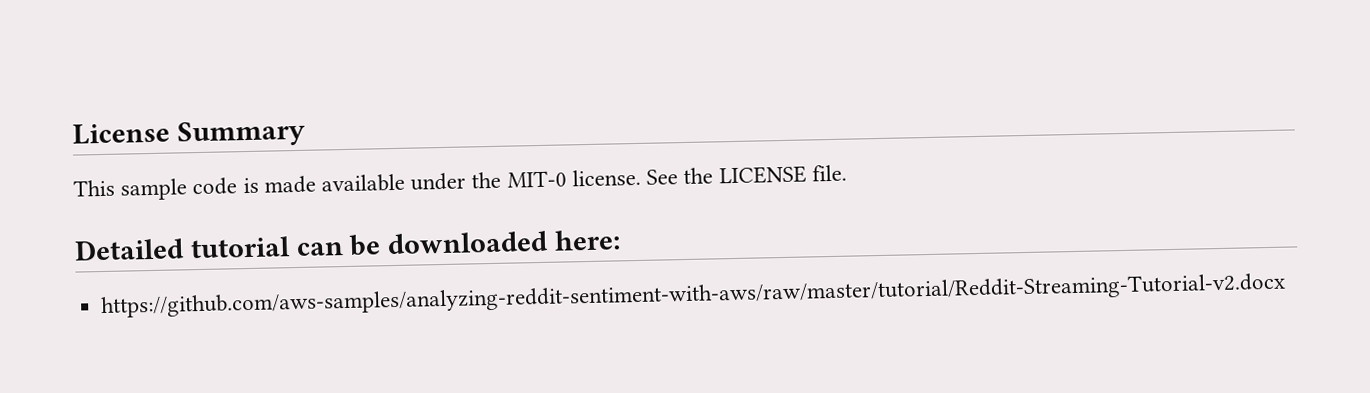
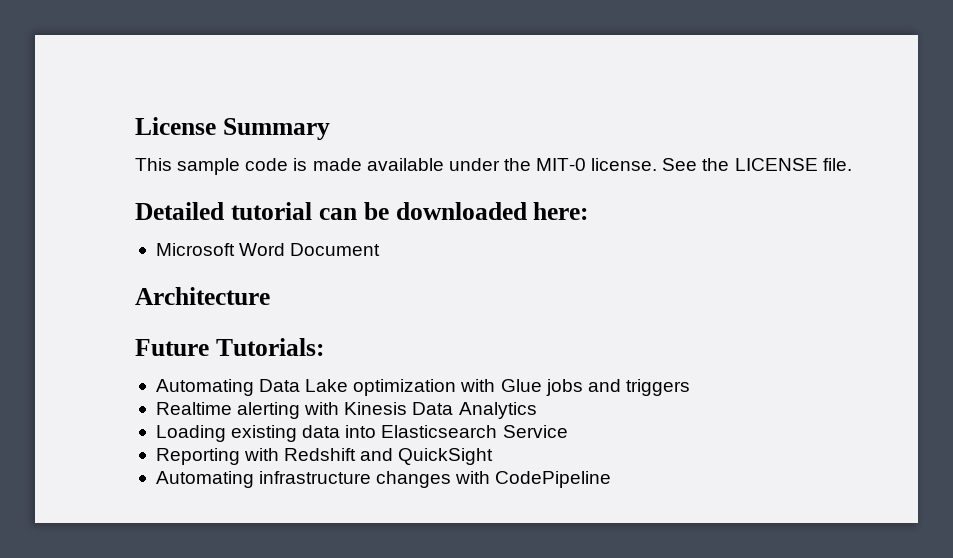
[100,272,1287,319] https://github.com/aws-samples/analyzing-reddit-sentiment-with-aws/raw/master/tutorial/Reddit-Streaming-Tutorial-v2.docx -> [155,243,381,256] [135,287,270,305] [135,338,324,356] [155,379,690,396] [155,402,537,419] [155,425,568,442] [155,448,494,465] [155,471,612,488] Microsoft Word Document // Architecture // Future Tutorials: // Automating Data Lake optimization with Glue jobs and triggers // Realtime alerting with Kinesis Data Analytics // Loading existing data into Elasticsearch Service // Reporting with Redshift and QuickSight // Automating infrastructure changes with CodePipeline

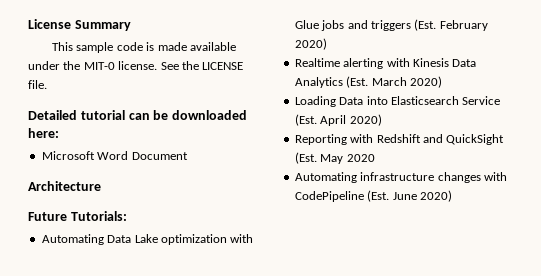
(690, 387) none -> [414,19,488,31] [294,38,327,50] (Est. February 2020)
(537, 410) none -> [346,76,442,88] (Est. March 2020)
[231,425,341,442] existing data -> [339,97,364,105] Data
(568, 431) none -> [294,114,382,126] (Est. April 2020)
(494, 456) none -> [294,152,375,164] (Est. May 2020
(612, 479) none -> [367,190,452,202] (Est. June 2020)

